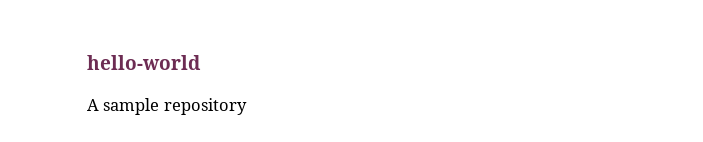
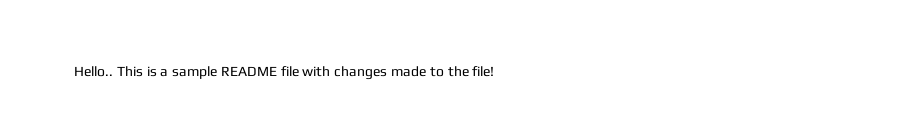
[87,55,201,70] [87,98,247,115] hello-world // A sample repository -> [74,66,495,80] Hello.. This is a sample README file with changes made to the file!

